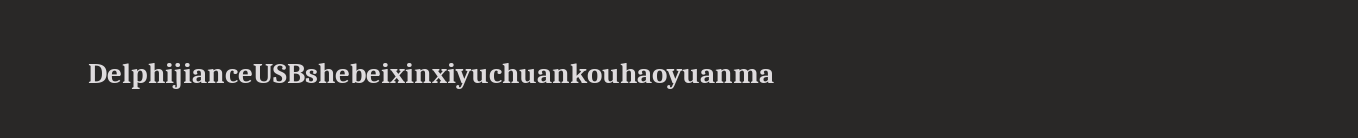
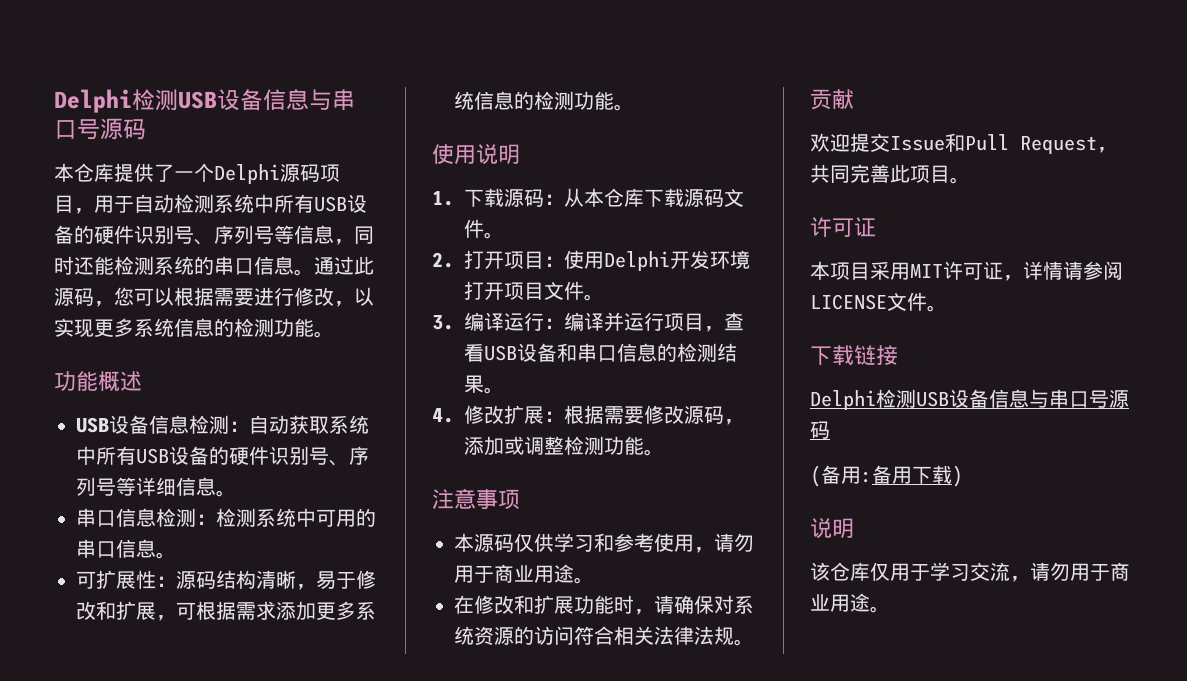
[88,62,774,89] DelphijianceUSBshebeixinxiyuchuankouhaoyuanma -> [54,89,355,113] [54,118,146,140] [54,163,340,184] [54,194,367,214] [54,225,374,245] [54,256,374,276] [54,287,374,307] [54,318,334,338] [54,371,142,391] [76,415,369,434] [76,446,369,466] [76,477,236,497] [76,508,376,527] [76,539,176,559] [76,570,376,590] [76,601,376,621] [454,91,634,111] [432,144,520,165] [432,188,745,207] [464,219,505,239] [432,250,751,271] [464,281,605,301] [432,312,745,332] [464,343,738,362] [464,375,505,394] [432,405,745,425] [464,436,665,456] [432,488,520,510] [454,533,754,553] [454,564,594,584] [454,595,754,615] [454,626,754,646] [810,89,854,110] [810,133,1117,154] [810,164,970,184] [810,217,876,237] [810,261,1123,281] [810,292,947,312] [810,345,898,366] [810,389,1129,410] [810,421,830,439] [810,465,963,487] [810,518,854,539] [810,562,1130,582] [810,593,890,613] Delphi检测USB设备信息与串口号源码 // 本仓库提供了一个Delphi源码项目，用于自动检测系统中所有USB设备的硬件识别号、序列号等信息，同时还能检测系统的串口信息。通过此源码，您可以根据需要进行修改，以实现更多系统信息的检测功能。 // 功能概述 // USB设备信息检测：自动获取系统中所有USB设备的硬件识别号、序列号等详细信息。 // 串口信息检测：检测系统中可用的串口信息。 // 可扩展性：源码结构清晰，易于修改和扩展，可根据需求添加更多系统信息的检测功能。 // 使用说明 // 1.下载源码：从本仓库下载源码文件。 // 2.打开项目：使用Delphi开发环境打开项目文件。 // 3.编译运行：编译并运行项目，查看USB设备和串口信息的检测结果。 // 4.修改扩展：根据需要修改源码，添加或调整检测功能。 // 注意事项 // 本源码仅供学习和参考使用，请勿用于商业用途。 // 在修改和扩展功能时，请确保对系统资源的访问符合相关法律法规。 // 贡献 // 欢迎提交Issue和Pull Request，共同完善此项目。 // 许可证 // 本项目采用MIT许可证，详情请参阅LICENSE文件。 // 下载链接 // Delphi检测USB设备信息与串口号源码 // (备用:备用下载) // 说明 // 该仓库仅用于学习交流，请勿用于商业用途。

